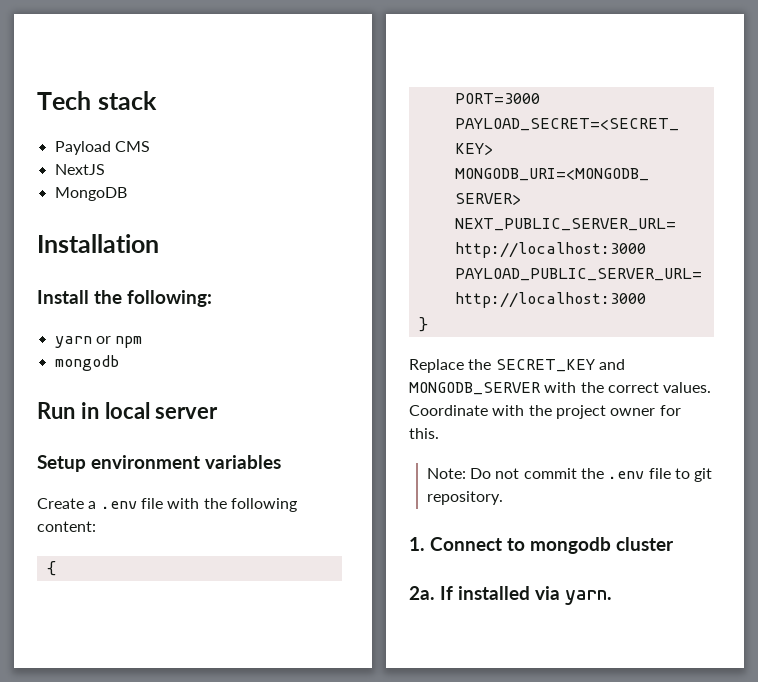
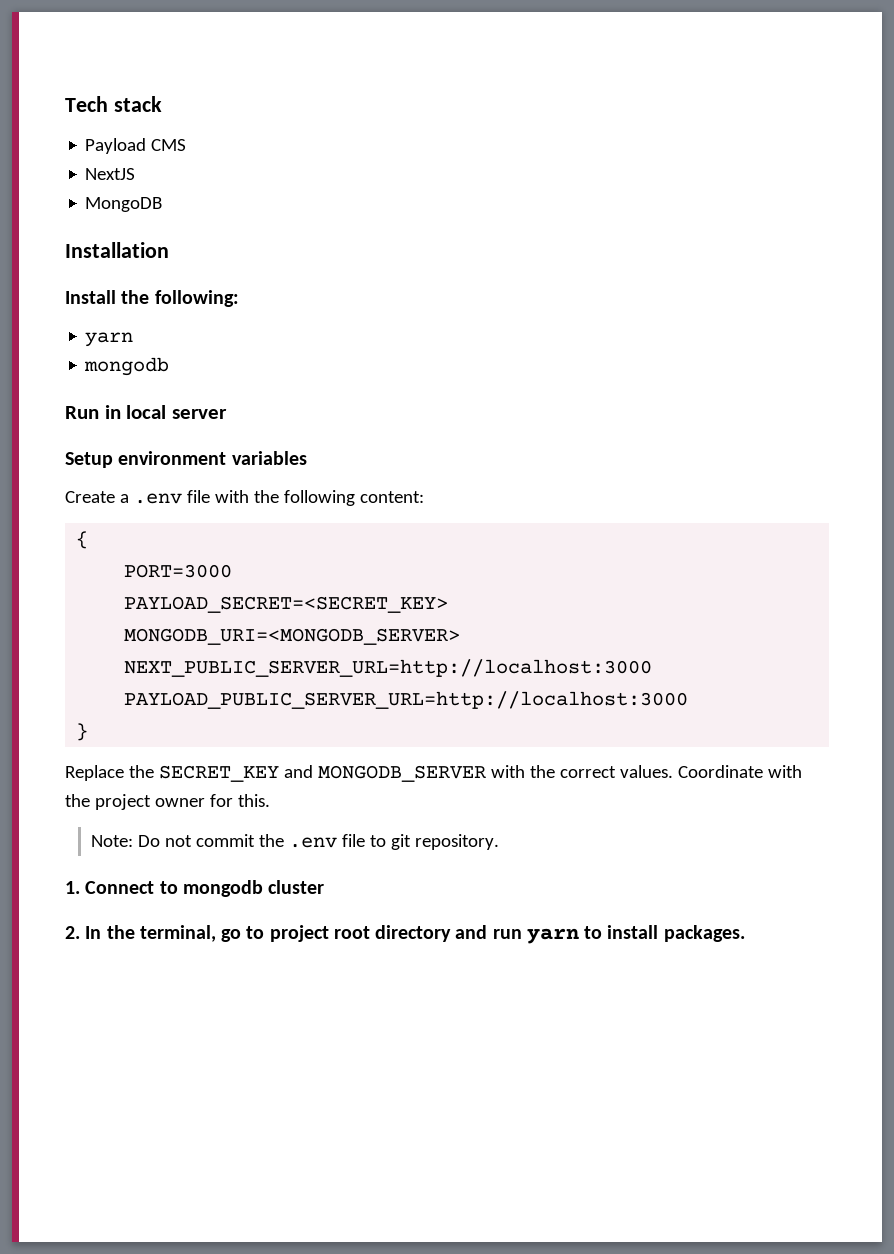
[95,336,143,348] or npm -> (134, 339) none
[409,586,612,605] 2a. If installed via yarn. -> [65,925,745,944] 2. In the terminal, go to project root directory and run yarn to install packages.

